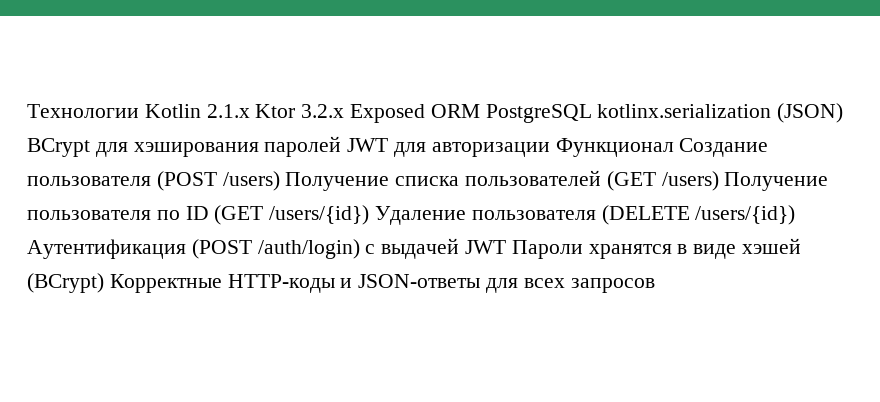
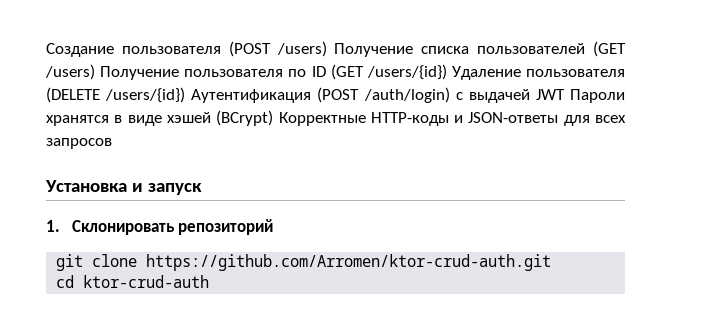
[27,103,844,123] [27,136,674,157] Технологии Kotlin 2.1.x Ktor 3.2.x Exposed ORM PostgreSQL kotlinx.serialization (JSON) BCrypt для хэширования паролей JWT для авторизации Функционал -> (46, 50) none
(655, 285) none -> [45,180,202,195] [46,219,274,235] [56,254,552,271] [56,275,210,288] // Установка и запуск // 1. Склонировать репозиторий // git clone https://github.com/Arromen/ktor-crud-auth.git // cd ktor-crud-auth

